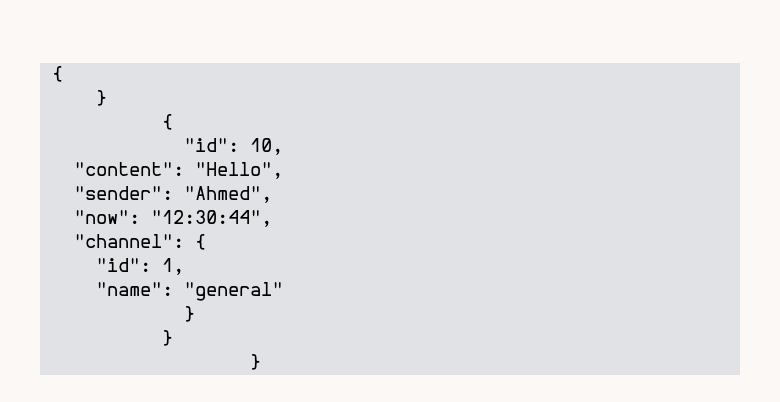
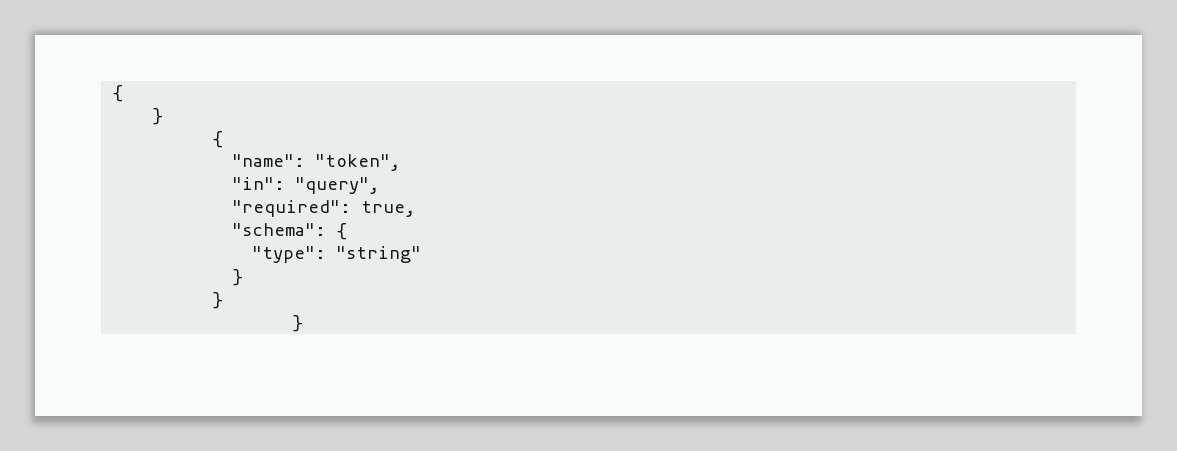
[184,138,284,155] [74,162,284,179] [74,186,273,203] [74,210,273,227] [74,234,207,250] [96,258,185,275] [96,282,284,301] "id": 10, // "content": "Hello", // "sender": "Ahmed", // "now": "12:30:44", // "channel": { // "id": 1, // "name": "general" -> [232,154,401,171] [232,177,380,194] [232,200,416,217] [232,223,348,240] [252,246,422,263] "name": "token", // "in": "query", // "required": true, // "schema": { // "type": "string"

